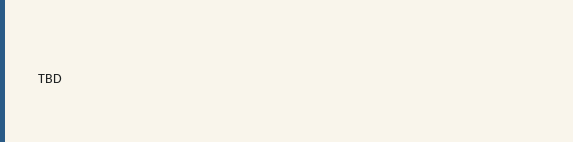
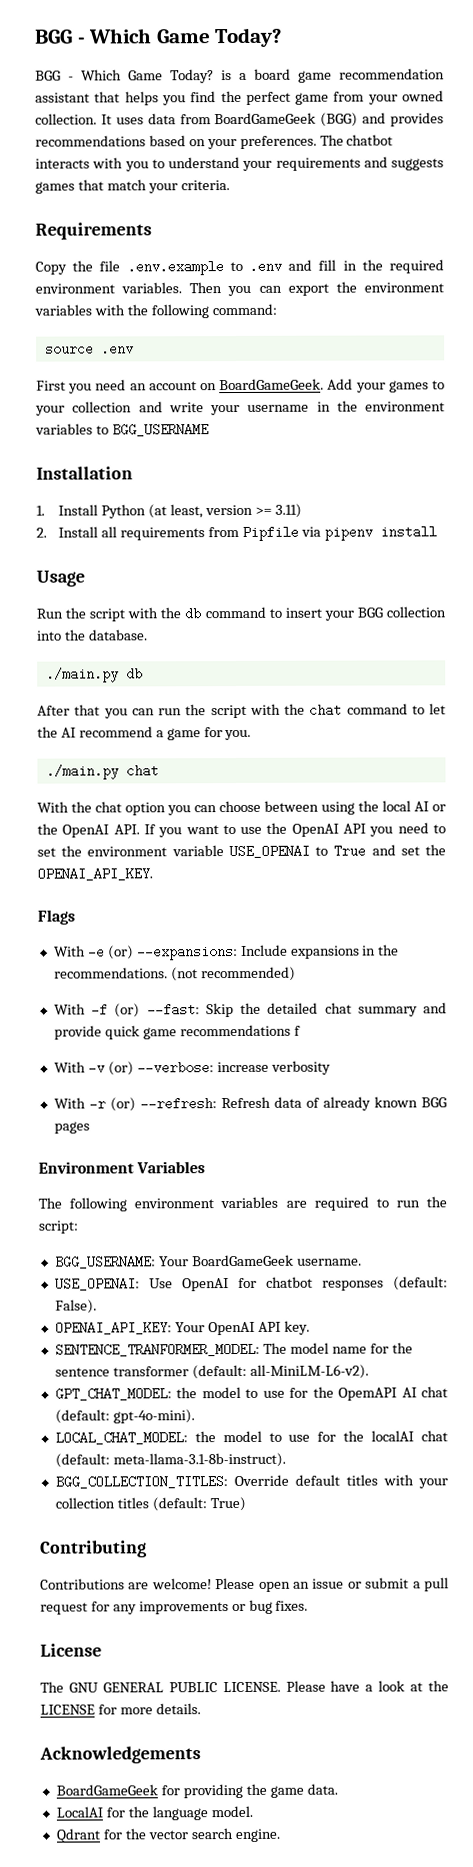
[38,74,62,83] TBD -> [35,27,283,48] [35,68,445,84] [35,90,445,106] [35,112,444,127] [35,134,394,150] [35,156,444,172] [35,179,230,194] [35,222,152,240] [35,259,444,276] [35,281,444,297] [34,303,277,319] [44,342,134,356] [36,378,445,394] [35,400,445,416] [35,423,209,437] [36,466,133,480] [36,503,302,519] [36,525,437,541] [36,570,85,587] [36,606,446,622] [36,629,148,641] [45,667,143,683] [37,703,446,719] [37,726,252,741] [45,764,159,780] [37,800,446,816] [37,822,447,838] [37,844,447,859] [37,867,153,881] [37,909,75,925] [53,944,400,961] [53,966,296,982] [53,1002,447,1018] [53,1024,301,1040] [53,1060,331,1076] [53,1096,447,1112] [53,1121,90,1134] [38,1161,206,1174] [38,1196,447,1212] [38,1220,78,1234] [54,1254,362,1269] [54,1276,448,1292] [54,1299,97,1314] [54,1320,310,1336] [54,1342,413,1357] [54,1364,369,1380] [54,1386,448,1401] [54,1409,195,1424] [54,1430,449,1445] [54,1452,286,1468] [54,1474,448,1489] [54,1496,246,1512] [40,1540,147,1558] [40,1577,449,1592] [40,1599,309,1615] [40,1643,102,1657] [40,1680,449,1693] [40,1703,201,1715] [39,1746,201,1764] [55,1783,338,1799] [55,1805,253,1821] [55,1828,281,1843] BGG - Which Game Today? // BGG - Which Game Today? is a board game recommendation assistant that helps you find the perfect game from your owned collection. It uses data from BoardGameGeek (BGG) and provides recommendations based on your preferences. The chatbot interacts with you to understand your requirements and suggests games that match your criteria. // Requirements // Copy the file .env.example to .env and fill in the required environment variables. Then you can export the environment variables with the following command: // source .env // First you need an account on BoardGameGeek. Add your games to your collection and write your username in the environment variables to BGG_USERNAME // Installation // 1. Install Python (at least, version >= 3.11) // 2. Install all requirements from Pipfile via pipenv install // Usage // Run the script with the db command to insert your BGG collection into the database. // ./main.py db // After that you can run the script with the chat command to let the AI recommend a game for you. // ./main.py chat // With the chat option you can choose between using the local AI or the OpenAI API. If you want to use the OpenAI API you need to set the environment variable USE_OPENAI to True and set the OPENAI_API_KEY. // Flags // With -e (or) --expansions: Include expansions in the recommendations. (not recommended) // With -f (or) --fast: Skip the detailed chat summary and provide quick game recommendations f // With -v (or) --verbose: increase verbosity // With -r (or) --refresh: Refresh data of already known BGG pages // Environment Variables // The following environment variables are required to run the script: // BGG_USERNAME: Your BoardGameGeek username. // USE_OPENAI: Use OpenAI for chatbot responses (default: False). // OPENAI_API_KEY: Your OpenAI API key. // SENTENCE_TRANFORMER_MODEL: The model name for the sentence transformer (default: all-MiniLM-L6-v2). // GPT_CHAT_MODEL: the model to use for the OpemAPI AI chat (default: gpt-4o-mini). // LOCAL_CHAT_MODEL: the model to use for the localAI chat (default: meta-llama-3.1-8b-instruct). // BGG_COLLECTION_TITLES: Override default titles with your collection titles (default: True) // Contributing // Contributions are welcome! Please open an issue or submit a pull request for any improvements or bug fixes. // License // The GNU GENERAL PUBLIC LICENSE. Please have a look at the LICENSE for more details. // Acknowledgements // BoardGameGeek for providing the game data. // LocalAI for the language model. // Qdrant for the vector search engine.

